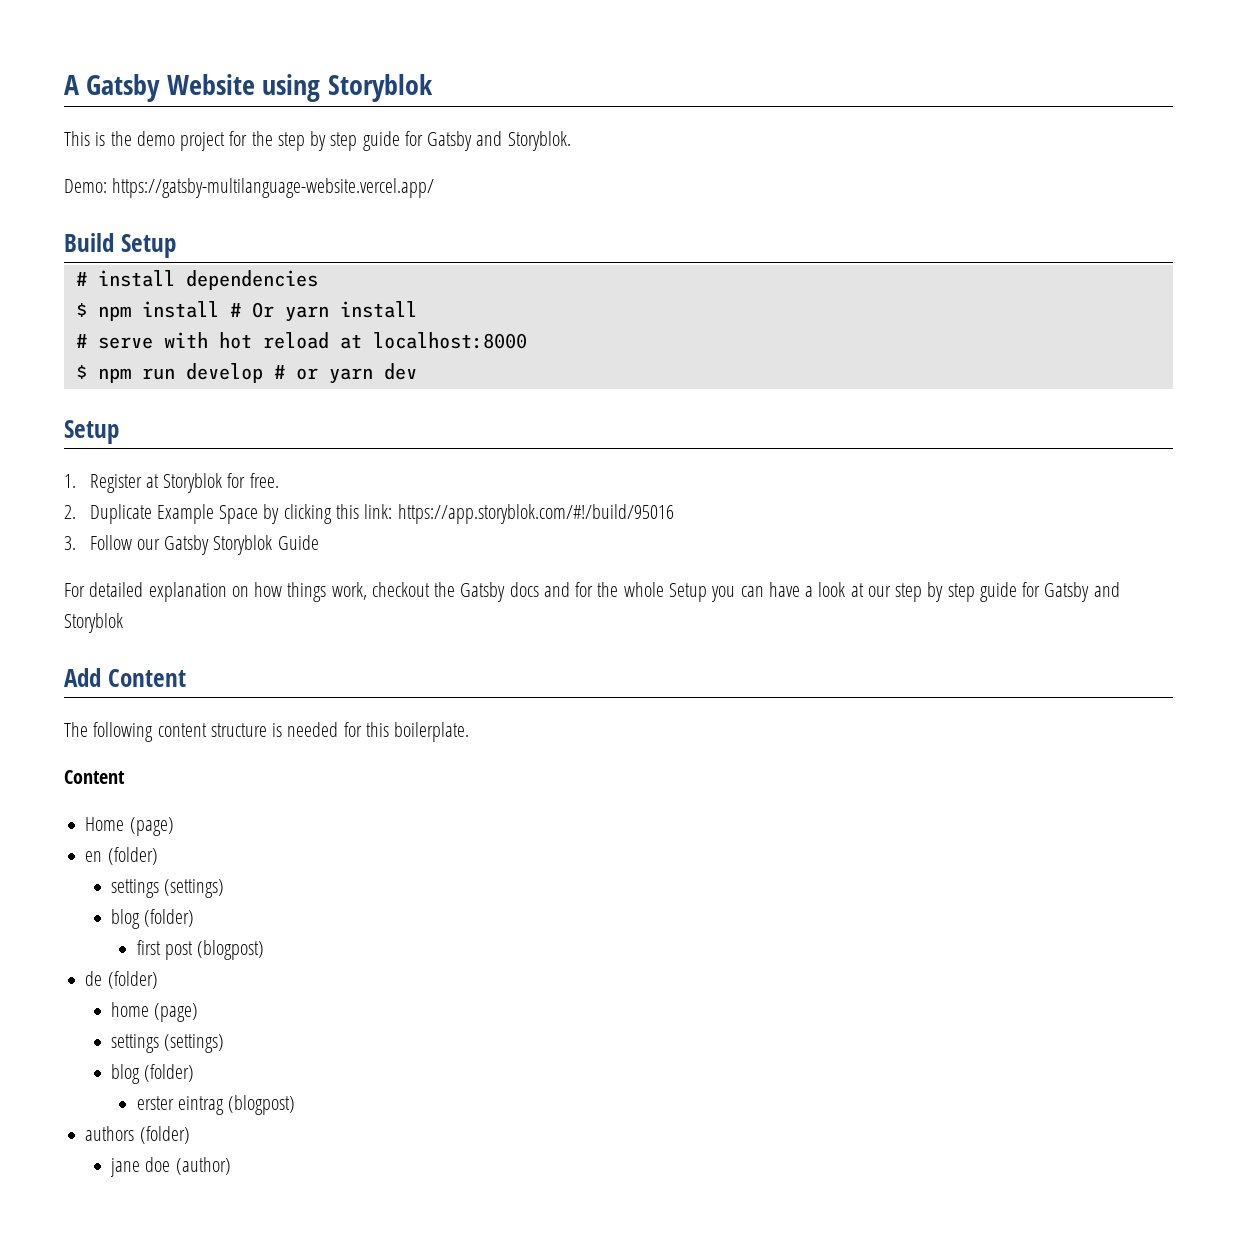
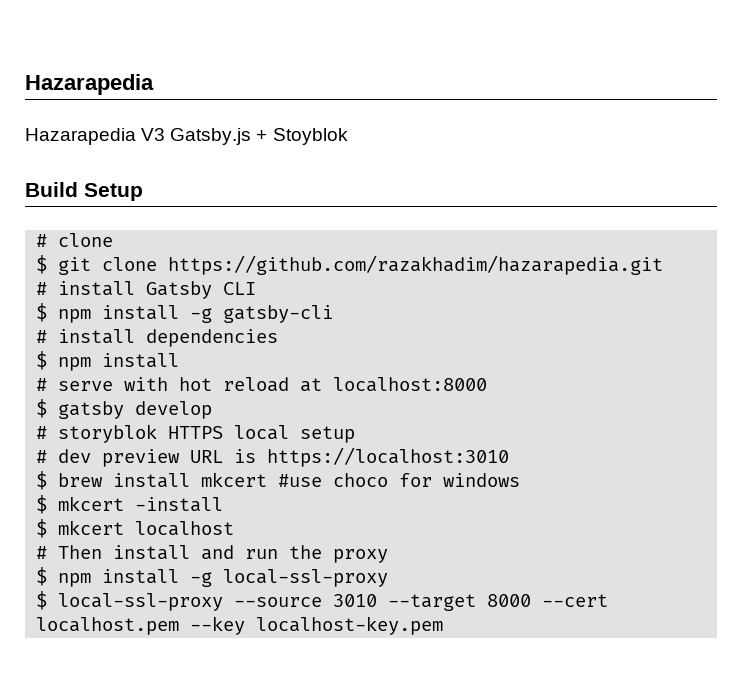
[64,74,433,102] [64,131,571,151] [64,178,435,198] [64,233,176,258] A Gatsby Website using Storyblok // This is the demo project for the step by step guide for Gatsby and Storyblok. // Demo: https://gatsby-multilanguage-website.vercel.app/ // Build Setup -> [25,74,154,95] [25,128,348,145] [25,182,143,201] [36,233,114,247] [36,255,664,275] [36,281,257,299] [36,303,334,323] Hazarapedia // Hazarapedia V3 Gatsby.js + Stoyblok // Build Setup // # clone // $ git clone https://github.com/razakhadim/hazarapedia.git // # install Gatsby CLI // $ npm install -g gatsby-cli
[229,301,417,322] # Or yarn install -> (180, 360) none
[97,363,417,384] [64,420,119,444] [64,473,279,493] [64,504,674,524] [64,535,319,555] [64,582,1120,602] [64,613,123,633] [64,668,186,687] [64,722,470,742] [64,770,125,784] [85,817,174,836] [85,847,158,865] [111,879,225,898] [111,909,195,929] [136,940,265,960] [85,971,158,989] [111,1002,199,1022] [111,1034,225,1053] [111,1064,195,1084] [136,1095,296,1115] [85,1126,190,1144] [110,1157,231,1177] npm run develop # or yarn dev // Setup // 1. Register at Storyblok for free. // 2. Duplicate Example Space by clicking this link: https://app.storyblok.com/#!/build/95016 // 3. Follow our Gatsby Storyblok Guide // For detailed explanation on how things work, checkout the Gatsby docs and for the whole Setup you can have a look at our step by step guide for Gatsby and Storyblok // Add Content // The following content structure is needed for this boilerplate. // Content // Home (page) // en (folder) // settings (settings) // blog (folder) // first post (blogpost) // de (folder) // home (page) // settings (settings) // blog (folder) // erster eintrag (blogpost) // authors (folder) // jane doe (author) -> [58,401,213,419] [36,424,356,443] [36,447,510,467] [36,471,521,490] [36,495,224,514] [36,519,235,538] [36,545,389,563] [36,567,389,587] [36,591,609,611] [36,616,444,635] gatsby develop // # storyblok HTTPS local setup // # dev preview URL is https://localhost:3010 // $ brew install mkcert #use choco for windows // $ mkcert -install // $ mkcert localhost // # Then install and run the proxy // $ npm install -g local-ssl-proxy // $ local-ssl-proxy --source 3010 --target 8000 --cert localhost.pem --key localhost-key.pem

